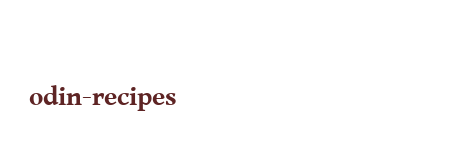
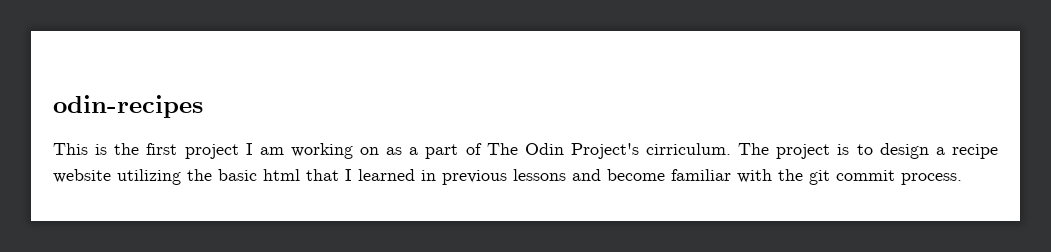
(177, 98) none -> [53,143,999,159] [53,169,962,185] // This is the first project I am working on as a part of The Odin Project's cirriculum. The project is to design a recipe website utilizing the basic html that I learned in previous lessons and become familiar with the git commit process.

